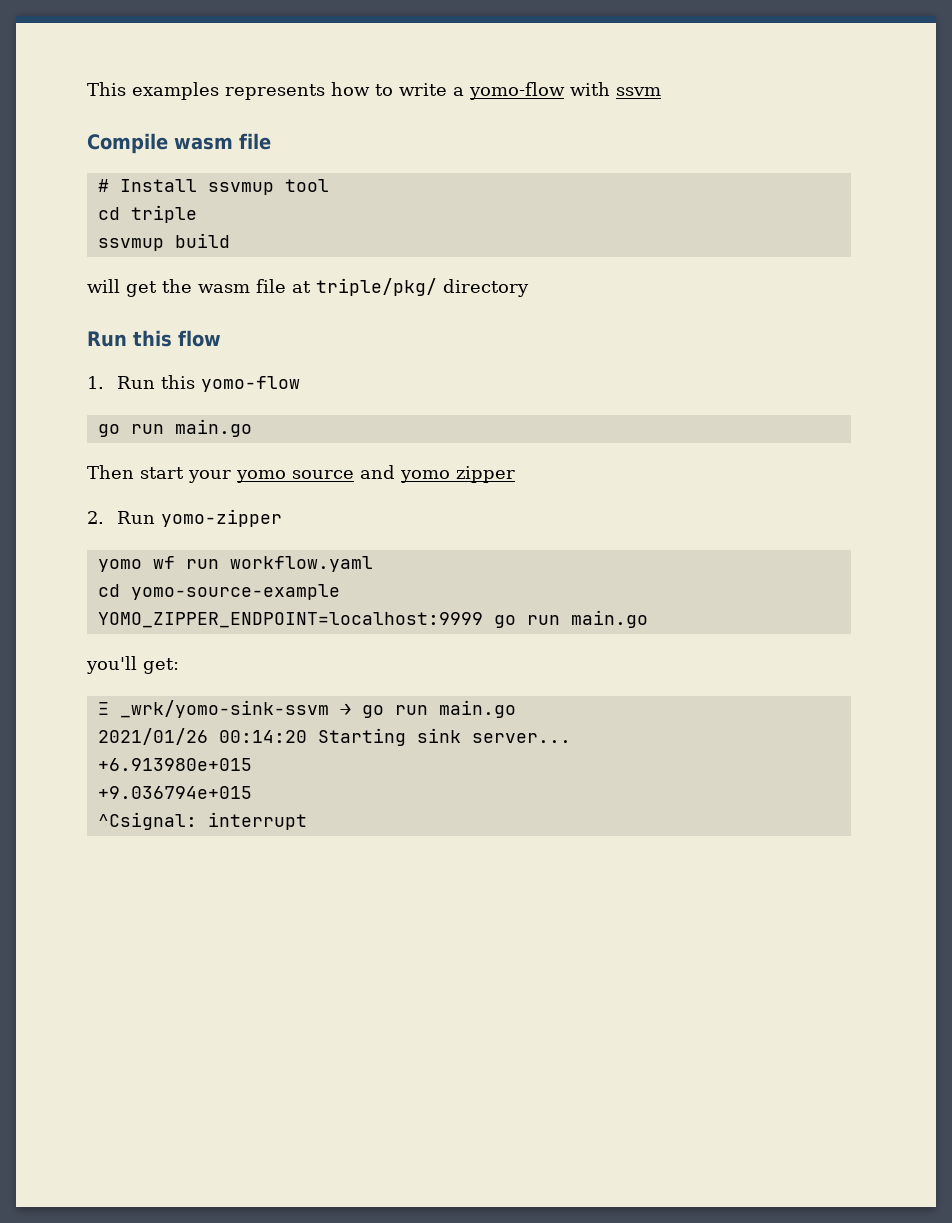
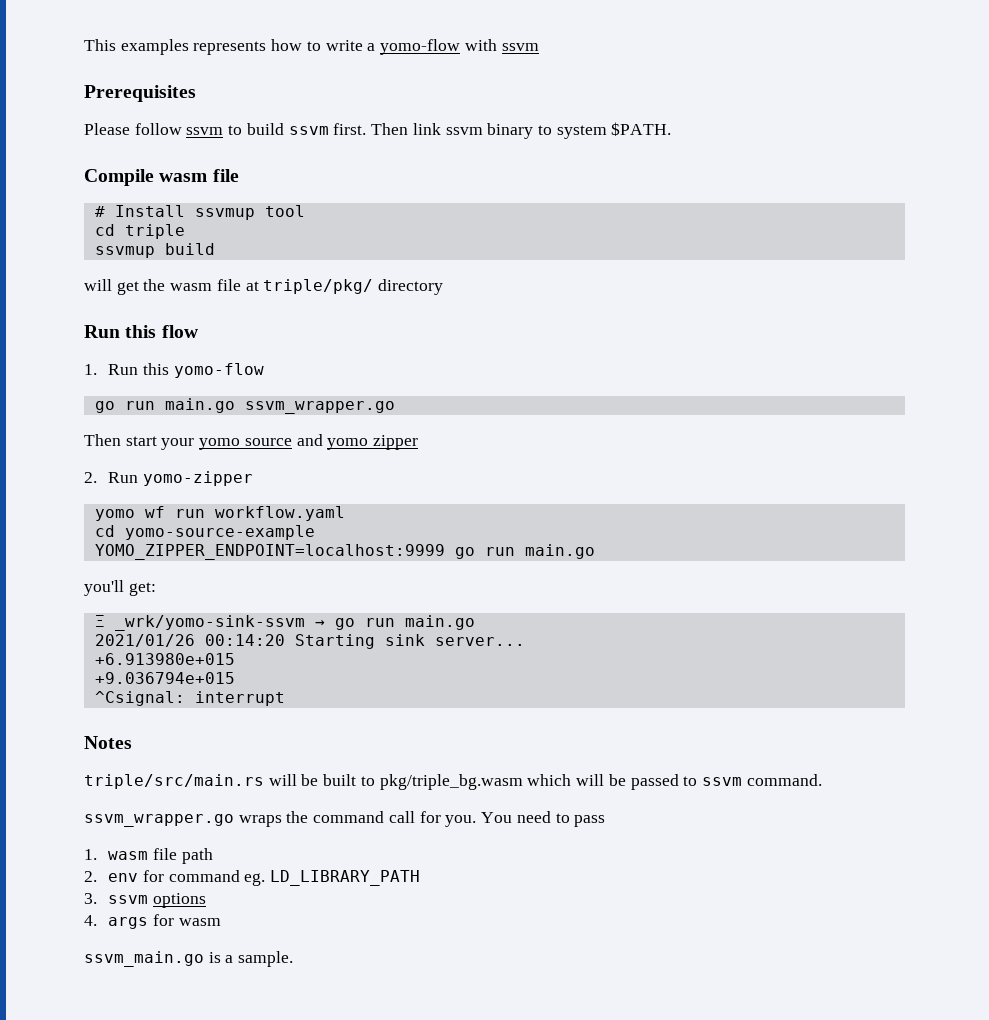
(661, 91) none -> [84,85,196,102] [84,122,672,139] // Prerequisites // Please follow ssvm to build ssvm first. Then link ssvm binary to system $PATH.
(252, 428) none -> [244,401,395,414] ssvm_wrapper.go
(307, 821) none -> [84,736,132,749] [84,774,822,790] [84,811,606,827] [84,848,213,864] [84,870,421,886] [84,893,207,908] [84,914,221,929] [84,951,294,967] // Notes // triple/src/main.rs will be built to pkg/triple_bg.wasm which will be passed to ssvm command. // ssvm_wrapper.go wraps the command call for you. You need to pass // 1. wasm file path // 2. env for command eg. LD_LIBRARY_PATH // 3. ssvm options // 4. args for wasm // ssvm_main.go is a sample.

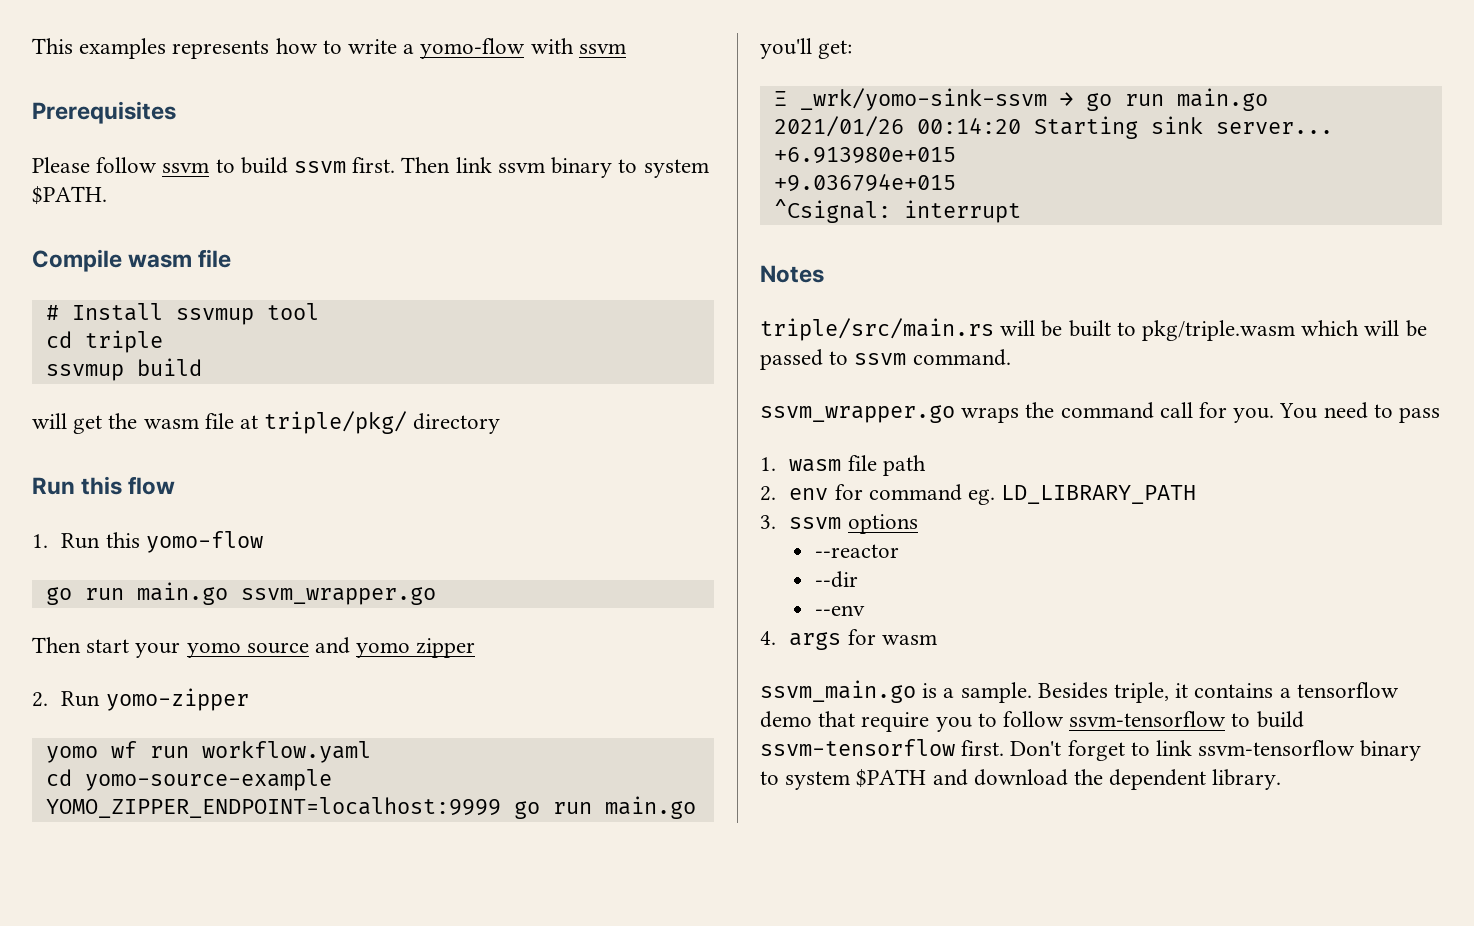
[379,774,523,790] pkg/triple_bg.wasm -> [1142,320,1296,341] pkg/triple.wasm
(207, 900) none -> [814,544,899,558] [814,571,858,588] [814,605,865,616] // --reactor // --dir // --env
(294, 959) none -> [1037,682,1399,703] [760,711,1304,732] [760,739,1422,761] [760,769,1282,790] Besides triple, it contains a tensorflow demo that require you to follow ssvm-tensorflow to build ssvm-tensorflow first. Don't forget to link ssvm-tensorflow binary to system $PATH and download the dependent library.

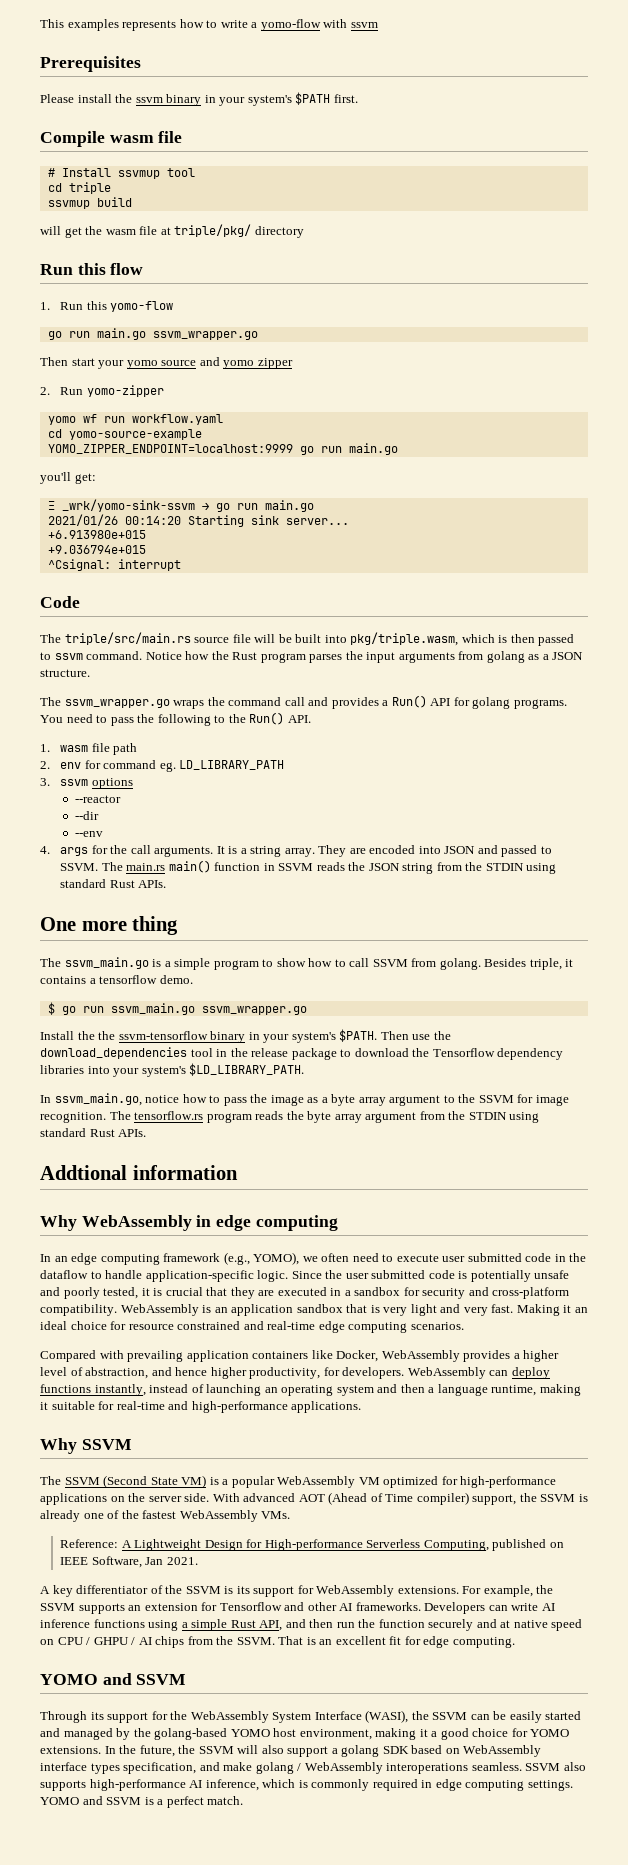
[96,157,709,178] [32,186,107,205] follow ssvm to build ssvm first. Then link ssvm binary to system $PATH. -> [77,92,358,106] install the ssvm binary in your system's $PATH first.
[760,265,824,283] [760,318,1427,341] [760,349,1011,370] Notes // triple/src/main.rs will be built to pkg/triple.wasm which will be passed to ssvm command. // -> [40,596,80,608] [40,632,575,646] [40,651,584,663] [40,669,90,677] [40,697,61,706] Code // The triple/src/main.rs source file will be built into pkg/triple.wasm, which is then passed to ssvm command. Notice how the Rust program parses the input arguments from golang as a JSON structure. // The
[1199,402,1441,423] for you. You need to pass -> [308,695,567,709] [40,712,311,726] and provides a Run() API for golang programs. You need to pass the following to the Run() API.
[881,634,937,645] [760,680,1032,703] wasm // ssvm_main.go is a sample. -> [110,845,552,857] [60,860,557,874] [60,879,167,888] [40,916,179,935] [40,957,481,970] the call arguments. It is a string array. They are encoded into JSON and passed to SSVM. The main.rs main() function in SSVM reads the JSON string from the STDIN using standard Rust APIs. // One more thing // The ssvm_main.go is a simple program to show how to call SSVM from golang.
[760,711,1304,732] [760,739,1422,761] [760,769,1282,790] demo that require you to follow ssvm-tensorflow to build ssvm-tensorflow first. Don't forget to link ssvm-tensorflow binary to system $PATH and download the dependent library. -> [159,975,193,984] [47,1002,307,1015] [40,1029,451,1043] [40,1047,564,1060] [40,1063,305,1077] [40,1093,569,1106] [40,1111,540,1123] [40,1128,147,1137] [40,1165,238,1180] [40,1215,338,1231] [40,1252,587,1265] [40,1270,570,1282] [40,1287,570,1299] [40,1304,588,1316] [40,1321,464,1333] [40,1350,560,1362] [40,1367,550,1379] [40,1384,581,1396] [40,1401,362,1413] [40,1438,132,1454] [40,1475,557,1488] [40,1492,588,1505] [40,1510,291,1522] [60,1539,564,1551] [60,1556,198,1568] [40,1585,554,1597] [40,1602,555,1614] [40,1619,583,1631] [40,1636,515,1648] [40,1673,187,1685] [40,1710,582,1723] [40,1728,570,1740] [40,1745,542,1757] [40,1762,586,1774] [40,1779,573,1791] [40,1796,244,1808] demo. // $ go run ssvm_main.go ssvm_wrapper.go // Install the the ssvm-tensorflow binary in your system's $PATH. Then use the download_dependencies tool in the release package to download the Tensorflow dependency libraries into your system's $LD_LIBRARY_PATH. // In ssvm_main.go, notice how to pass the image as a byte array argument to the SSVM for image recognition. The tensorflow.rs program reads the byte array argument from the STDIN using standard Rust APIs. // Addtional information // Why WebAssembly in edge computing // In an edge computing framework (e.g., YOMO), we often need to execute user submitted code in the dataflow to handle application-specific logic. Since the user submitted code is potentially unsafe and poorly tested, it is crucial that they are executed in a sandbox for security and cross-platform compatibility. WebAssembly is an application sandbox that is very light and very fast. Making it an ideal choice for resource constrained and real-time edge computing scenarios. // Compared with prevailing application containers like Docker, WebAssembly provides a higher level of abstraction, and hence higher productivity, for developers. WebAssembly can deploy functions instantly, instead of launching an operating system and then a language runtime, making it suitable for real-time and high-performance applications. // Why SSVM // The SSVM (Second State VM) is a popular WebAssembly VM optimized for high-performance applications on the server side. With advanced AOT (Ahead of Time compiler) support, the SSVM is already one of the fastest WebAssembly VMs. // Reference: A Lightweight Design for High-performance Serverless Computing, published on IEEE Software, Jan 2021. // A key differentiator of the SSVM is its support for WebAssembly extensions. For example, the SSVM supports an extension for Tensorflow and other AI frameworks. Developers can write AI inference functions using a simple Rust API, and then run the function securely and at native speed on CPU / GHPU / AI chips from the SSVM. That is an excellent fit for edge computing. // YOMO and SSVM // Through its support for the WebAssembly System Interface (WASI), the SSVM can be easily started and managed by the golang-based YOMO host environment, making it a good choice for YOMO extensions. In the future, the SSVM will also support a golang SDK based on WebAssembly interface types specification, and make golang / WebAssembly interoperations seamless. SSVM also supports high-performance AI inference, which is commonly required in edge computing settings. YOMO and SSVM is a perfect match.

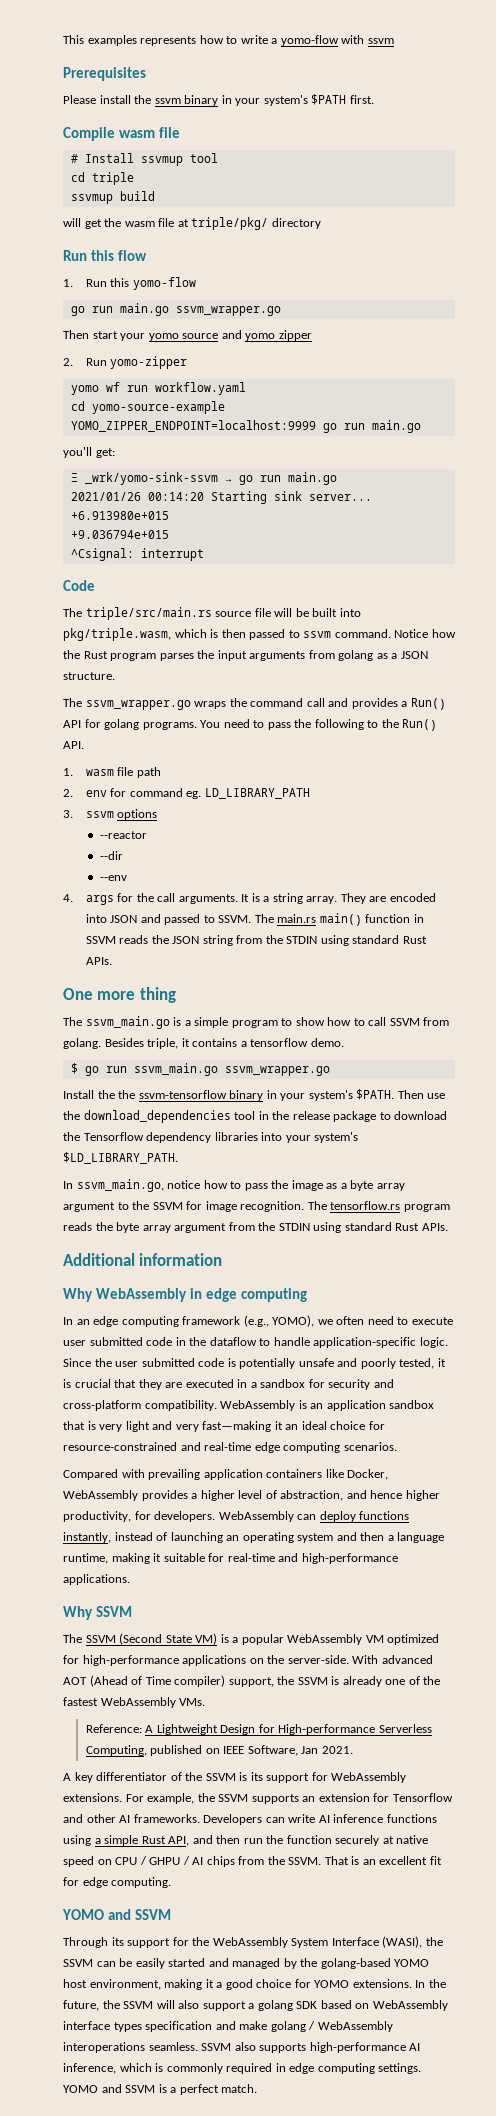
[40,1165,127,1180] Addtional -> [63,1253,135,1266] Additional
[491,1304,560,1316] fast. Making -> [202,1421,272,1432] fast—making
[128,1321,241,1330] resource constrained -> [63,1442,177,1451] resource-constrained
[148,1493,210,1502] server side. -> [287,1655,349,1664] server-side.
[476,1619,497,1628] and -> (380, 1840) none
[123,1762,197,1774] specification, -> [145,2021,213,2032] specification

